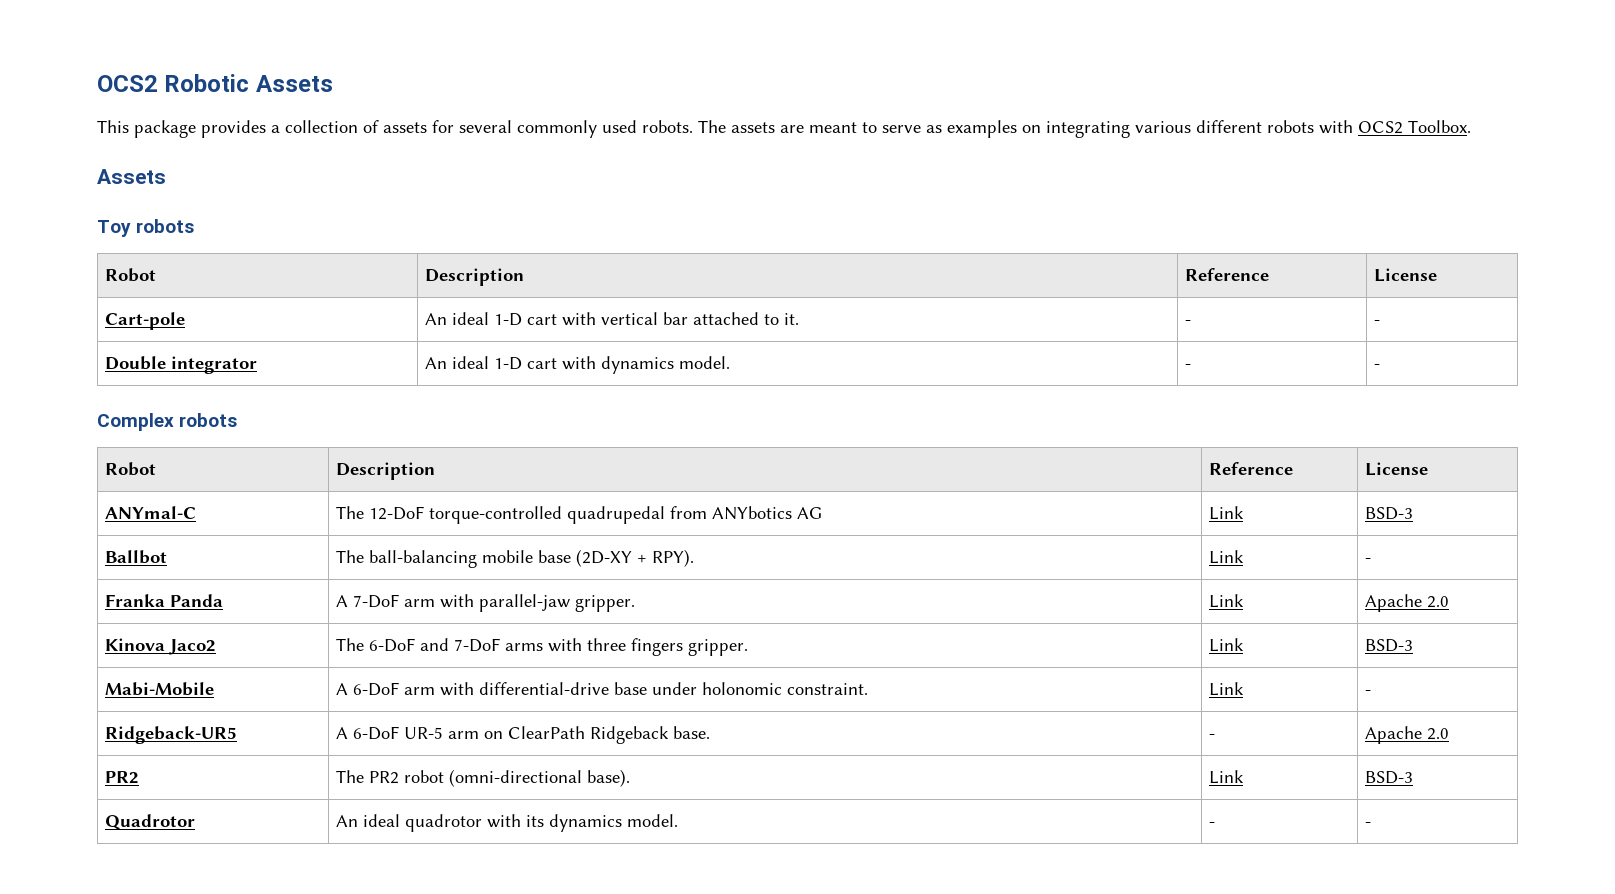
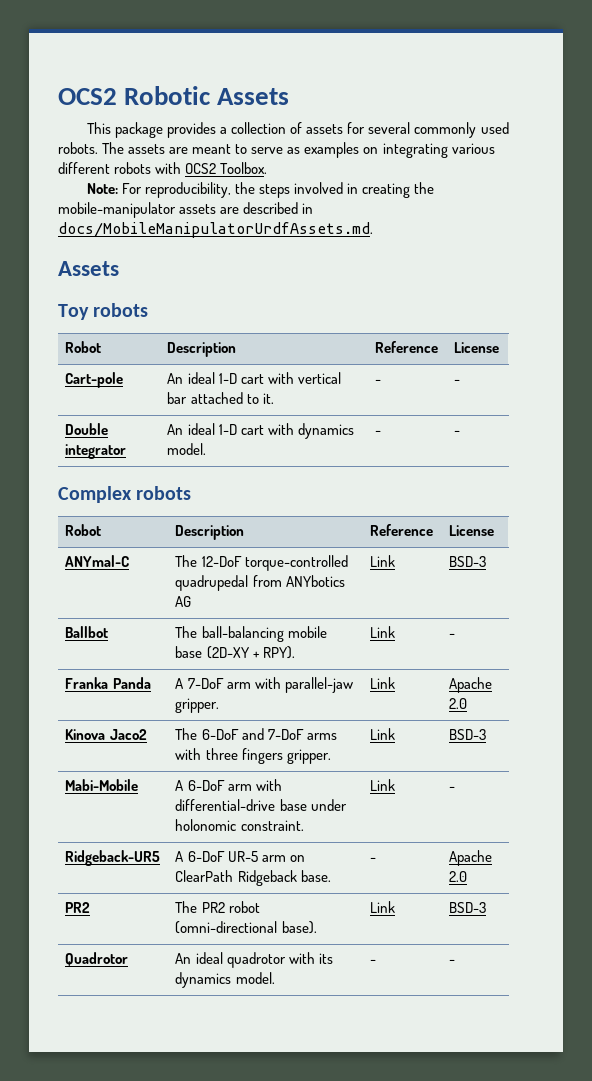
(1471, 126) none -> [87,182,435,198] [58,202,314,218] [58,222,373,238] // Note: For reproducibility, the steps involved in creating the mobile-manipulator assets are described in docs/MobileManipulatorUrdfAssets.md.

